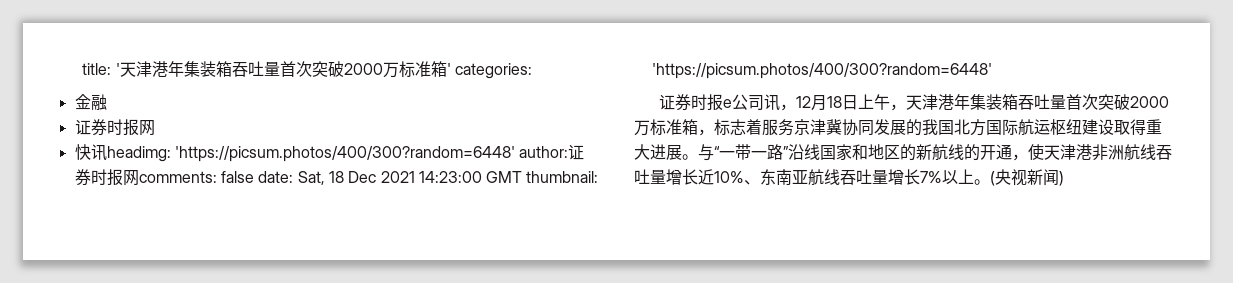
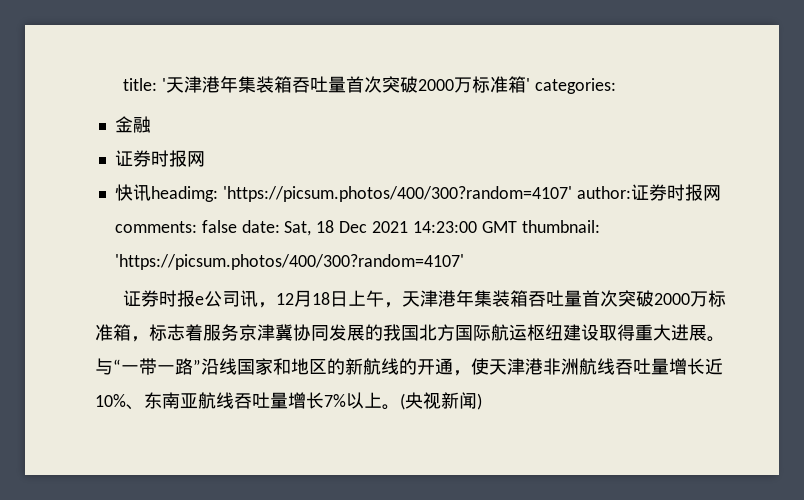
[174,146,515,162] 'https://picsum.photos/400/300?random=6448' -> [222,186,572,202] 'https://picsum.photos/400/300?random=4107'
[651,63,992,79] 'https://picsum.photos/400/300?random=6448' -> [114,254,464,270] 'https://picsum.photos/400/300?random=4107'

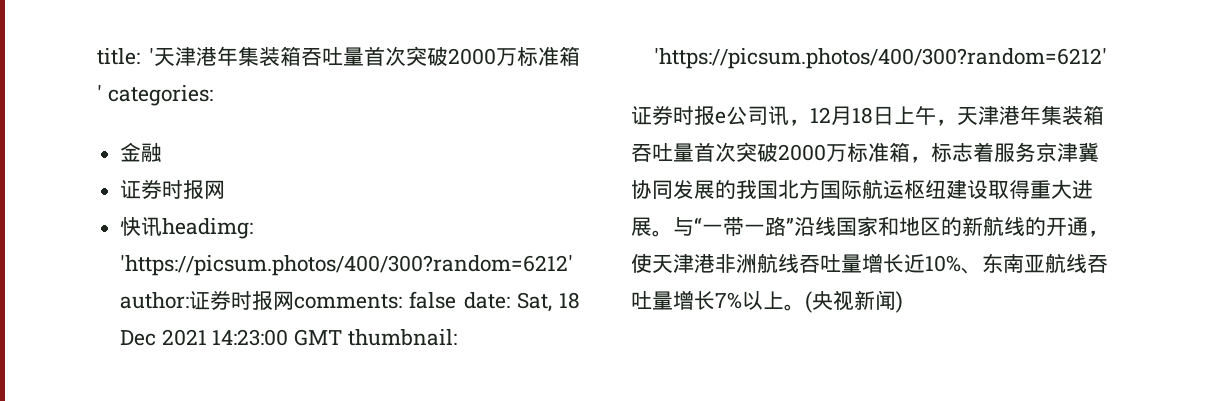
[222,186,572,202] 'https://picsum.photos/400/300?random=4107' -> [120,255,574,276] 'https://picsum.photos/400/300?random=6212'
[114,254,464,270] 'https://picsum.photos/400/300?random=4107' -> [654,48,1108,69] 'https://picsum.photos/400/300?random=6212'

